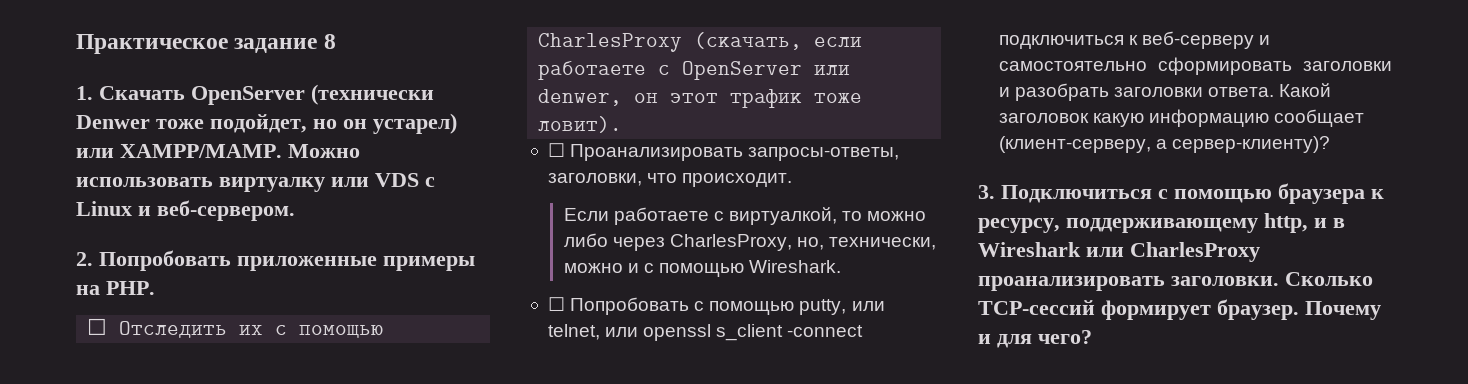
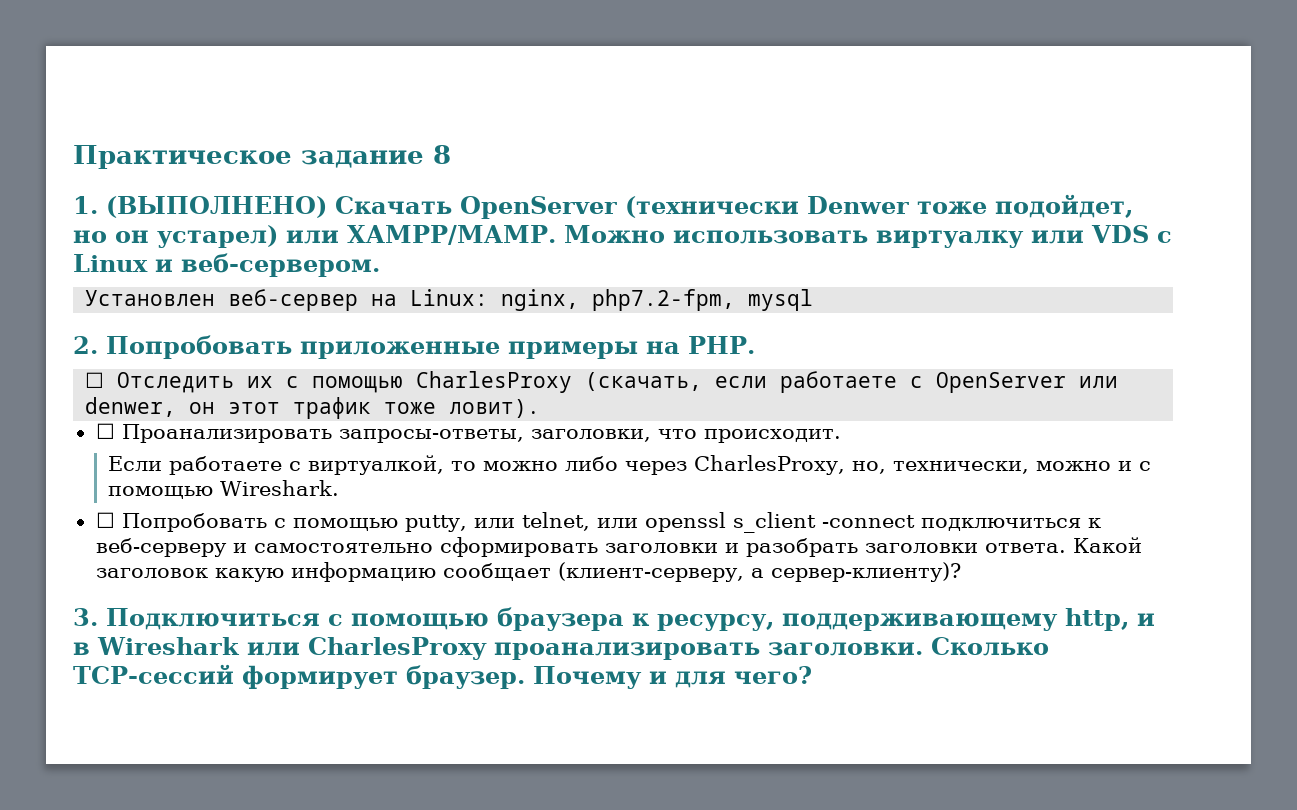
(93, 93) none -> [106,196,327,218] (ВЫПОЛНЕНО)
(295, 210) none -> [85,289,814,311] // Установлен веб-сервер на Linux: nginx, php7.2-fpm, mysql

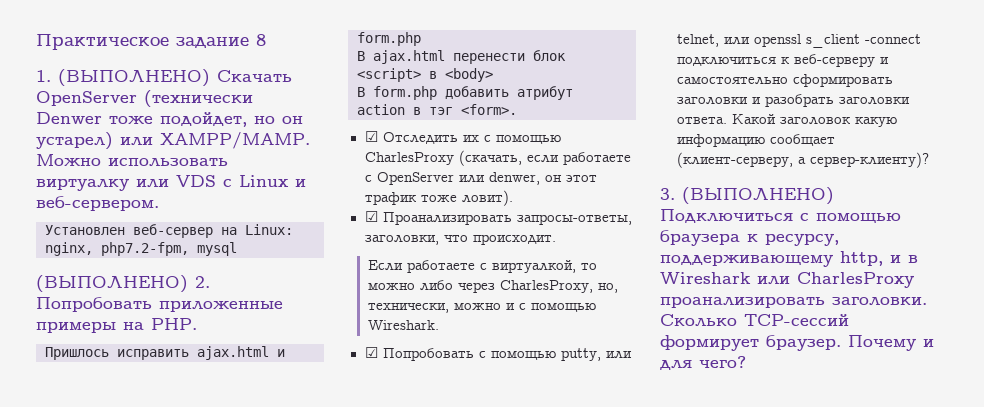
(814, 300) none -> [36,275,188,293] (ВЫПОЛНЕНО)
[85,372,105,388] ☐ -> [45,346,285,360] [357,32,421,46] [357,50,566,64] [357,68,493,82] [357,86,573,100] [357,104,517,115] [364,131,378,142] Пришлось исправить ajax.html и form.php // В ajax.html перенести блок <script> в <body> // В form.php добавить атрибут action в тэг <form>. // ☑
[95,423,115,439] ☐ -> [364,211,378,222] ☑
[95,512,115,528] ☐ -> [364,347,378,358] ☑
(98, 617) none -> [682,187,834,205] (ВЫПОЛНЕНО)

